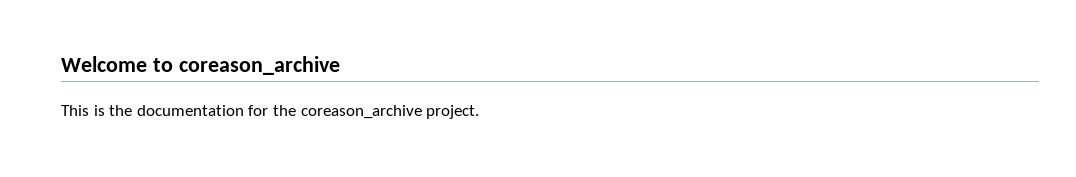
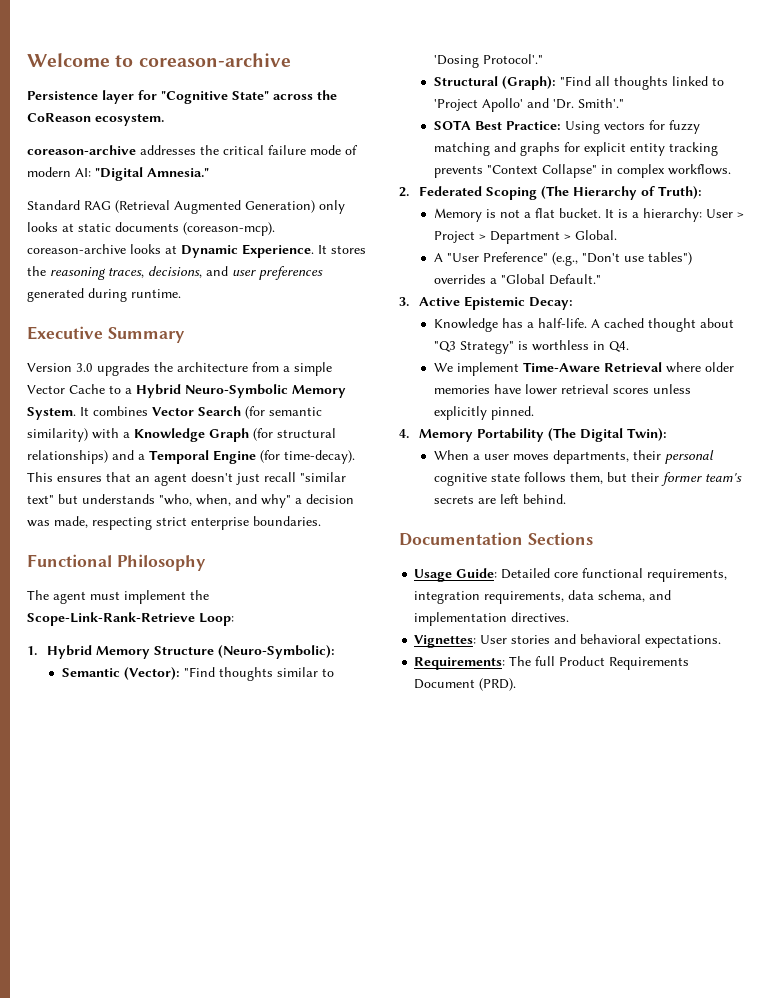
[178,56,340,75] [61,105,480,119] coreason_archive // This is the documentation for the coreason_archive project. -> [138,53,291,67] [27,90,337,104] [27,113,164,126] [27,145,358,155] [27,167,209,181] [27,200,345,214] [27,222,275,236] [27,244,366,258] [27,266,323,280] [27,288,181,302] [27,326,185,343] [27,362,332,376] [27,384,346,398] [27,406,322,420] [27,428,336,442] [27,450,355,464] [27,472,346,486] [27,494,354,508] [27,516,321,530] [27,554,206,571] [27,590,209,604] [27,612,234,626] [27,645,335,659] [61,667,334,681] [433,54,543,68] [433,76,724,90] [433,98,624,112] [433,120,700,134] [433,142,718,156] [433,164,731,178] [399,186,702,200] [433,208,744,222] [433,230,617,244] [433,252,692,266] [433,274,601,285] [399,296,573,310] [433,318,734,332] [433,340,629,354] [433,362,734,376] [433,384,691,395] [433,406,534,420] [399,428,667,442] [433,450,714,464] [433,472,742,486] [433,494,566,504] [399,532,593,546] [414,568,728,582] [414,590,672,604] [414,612,570,626] [414,634,722,648] [414,656,690,670] [414,678,517,691] coreason-archive // Persistence layer for "Cognitive State" across the CoReason ecosystem. // coreason-archive addresses the critical failure mode of modern AI: "Digital Amnesia." // Standard RAG (Retrieval Augmented Generation) only looks at static documents (coreason-mcp). coreason-archive looks at Dynamic Experience. It stores the reasoning traces, decisions, and user preferences generated during runtime. // Executive Summary // Version 3.0 upgrades the architecture from a simple Vector Cache to a Hybrid Neuro-Symbolic Memory System. It combines Vector Search (for semantic similarity) with a Knowledge Graph (for structural relationships) and a Temporal Engine (for time-decay). This ensures that an agent doesn't just recall "similar text" but understands "who, when, and why" a decision was made, respecting strict enterprise boundaries. // Functional Philosophy // The agent must implement the Scope-Link-Rank-Retrieve Loop: // 1. Hybrid Memory Structure (Neuro-Symbolic): // Semantic (Vector): "Find thoughts similar to 'Dosing Protocol'." // Structural (Graph): "Find all thoughts linked to 'Project Apollo' and 'Dr. Smith'." // SOTA Best Practice: Using vectors for fuzzy matching and graphs for explicit entity tracking prevents "Context Collapse" in complex workflows. // 2. Federated Scoping (The Hierarchy of Truth): // Memory is not a flat bucket. It is a hierarchy: User > Project > Department > Global. // A "User Preference" (e.g., "Don't use tables") overrides a "Global Default." // 3. Active Epistemic Decay: // Knowledge has a half-life. A cached thought about "Q3 Strategy" is worthless in Q4. // We implement Time-Aware Retrieval where older memories have lower retrieval scores unless explicitly pinned. // 4. Memory Portability (The Digital Twin): // When a user moves departments, their personal cognitive state follows them, but their former team's secrets are left behind. // Documentation Sections // Usage Guide: Detailed core functional requirements, integration requirements, data schema, and implementation directives. // Vignettes: User stories and behavioral expectations. // Requirements: The full Product Requirements Document (PRD).

